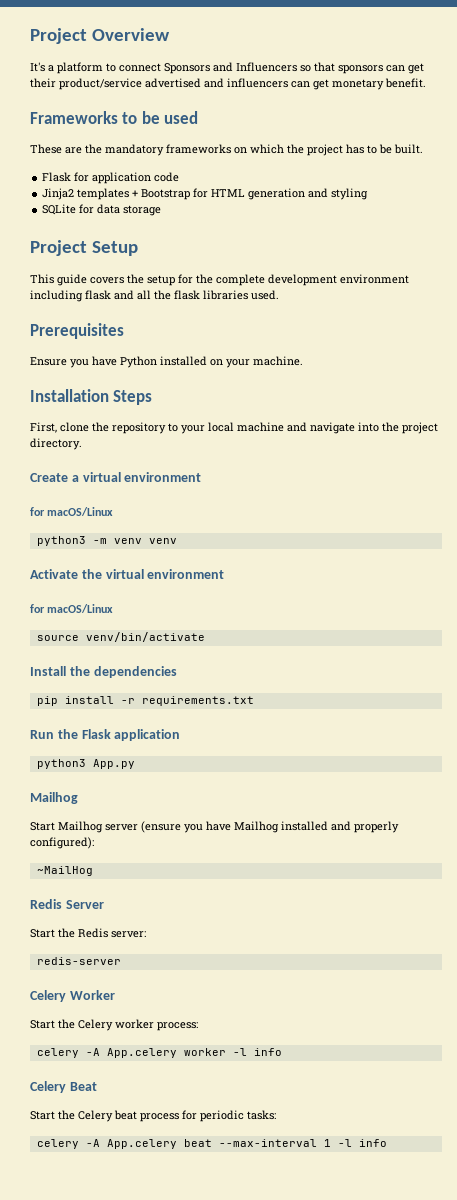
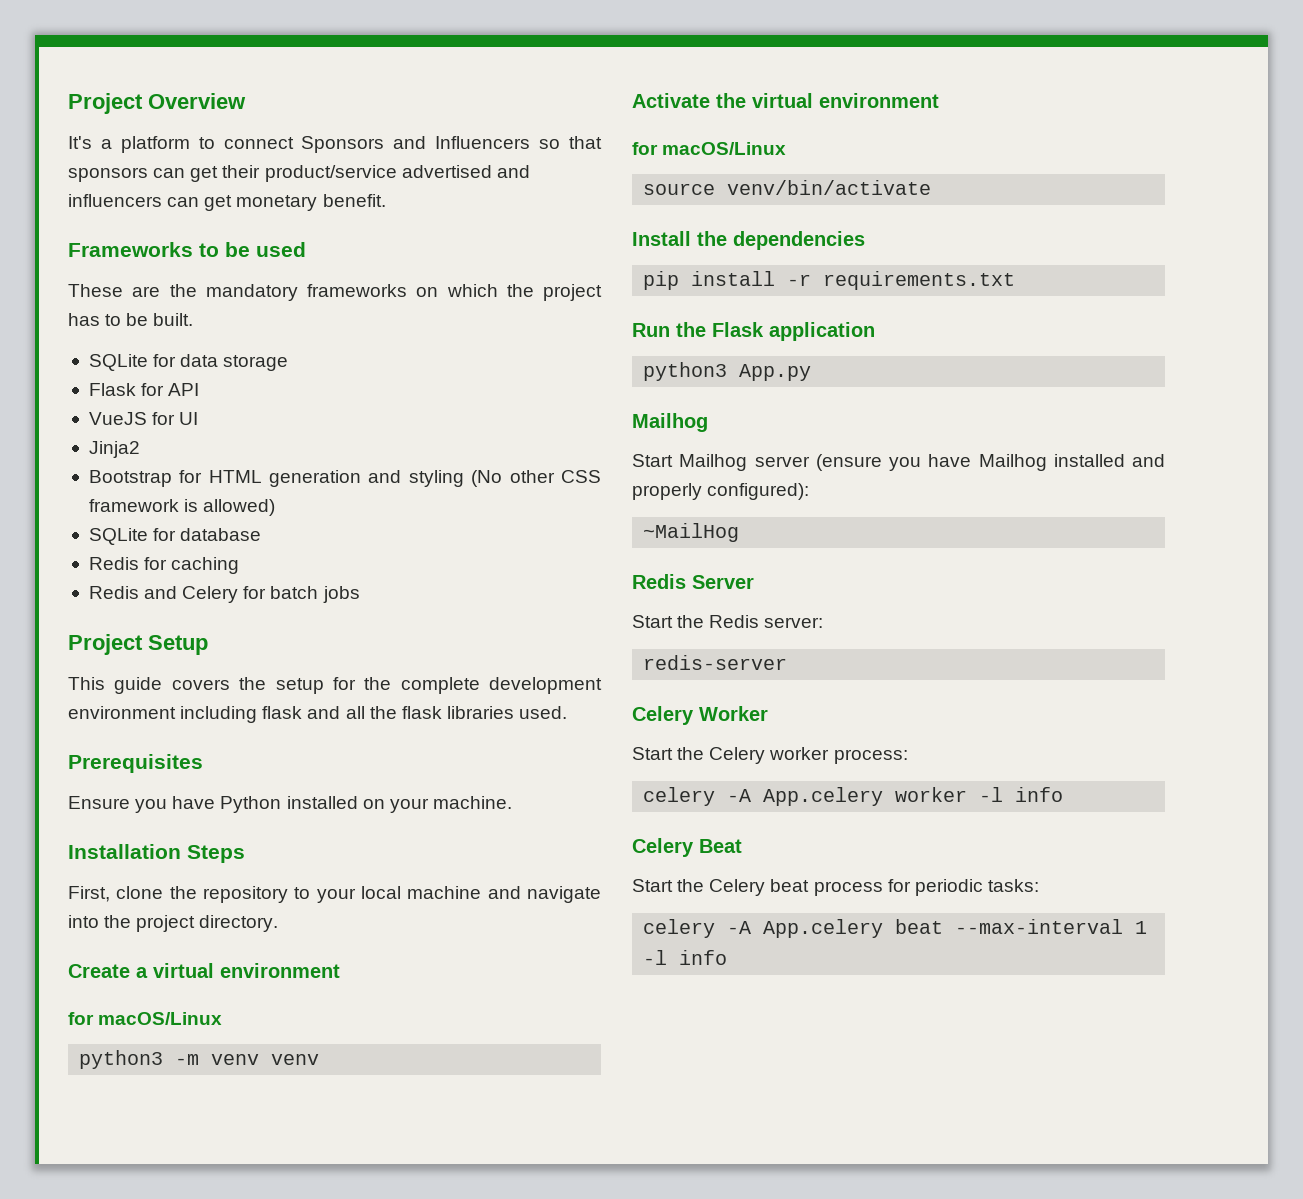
[42,172,180,184] Flask for application code -> [88,354,289,371] [88,383,200,396] [88,412,199,425] SQLite for data storage // Flask for API // VueJS for UI
[77,188,139,200] templates + -> (140, 449) //
[42,204,162,216] // SQLite for data storage -> [471,470,601,487] [88,499,276,516] [88,528,262,545] [88,557,240,574] [88,586,360,603] (No other CSS framework is allowed) // SQLite for database // Redis for caching // Redis and Celery for batch jobs

